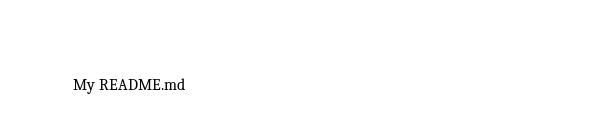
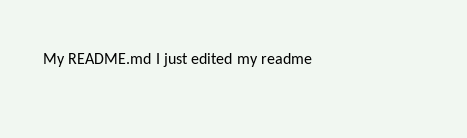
(186, 84) none -> [155,53,312,67] I just edited my readme

